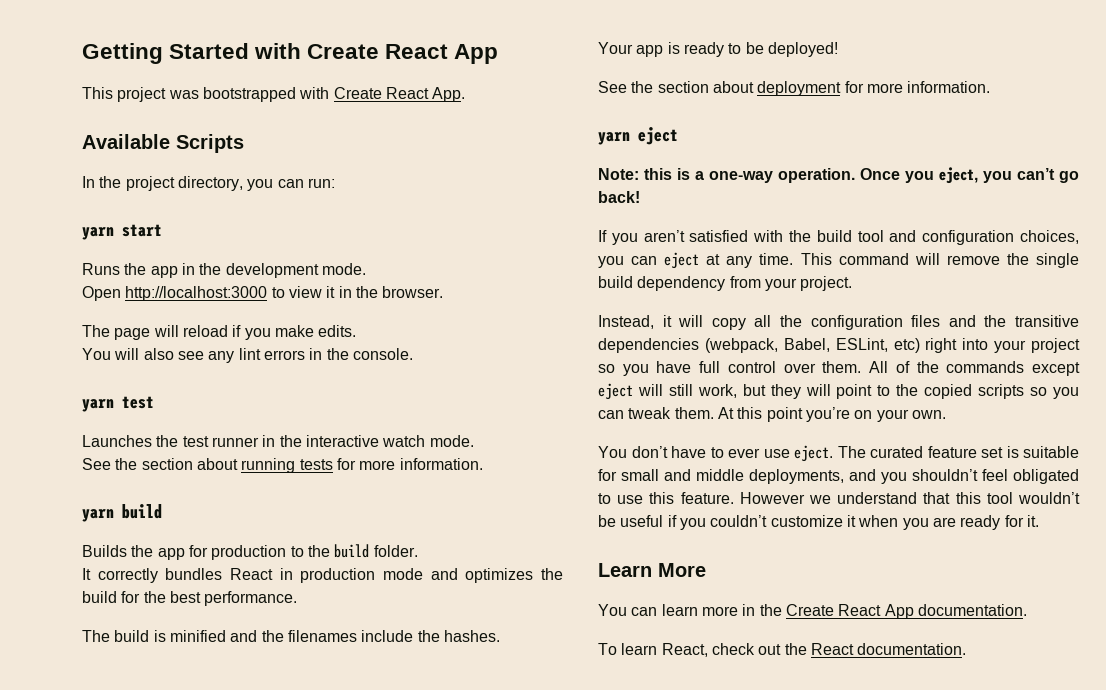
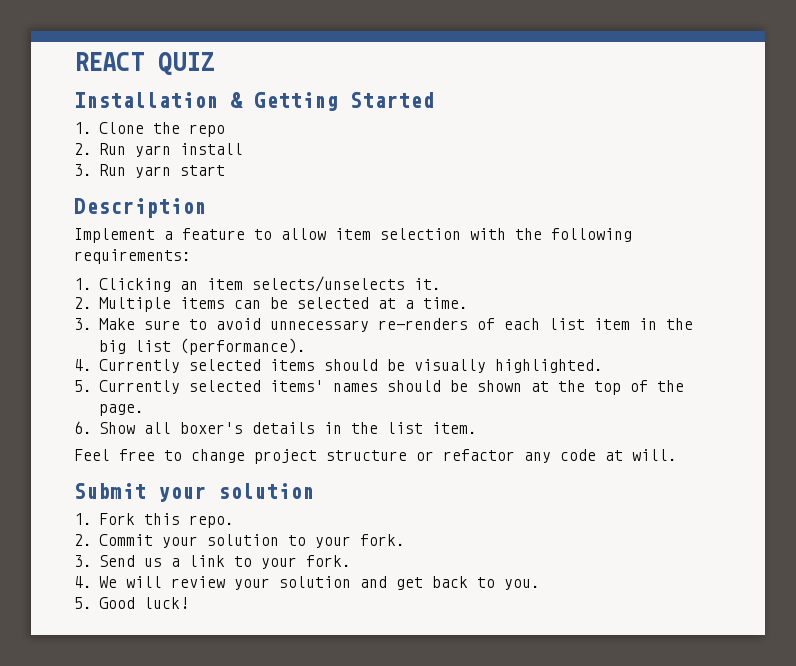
[82,43,499,64] [82,87,466,102] [82,134,244,153] [82,176,335,191] [82,224,162,240] [82,263,366,278] [82,286,444,301] [82,325,357,340] [82,348,413,363] [82,396,154,412] [82,435,474,447] [82,458,483,473] [82,504,162,522] [82,544,418,560] [82,568,563,583] [82,591,298,606] [82,630,500,642] [598,42,838,57] [598,81,991,96] [598,127,678,145] [598,167,1079,184] [598,191,640,203] [598,230,1079,245] [598,252,1079,269] [598,276,853,291] [598,315,1079,330] [598,338,1080,353] [598,361,1080,376] [598,383,1079,400] [598,407,946,422] [598,445,1079,462] [598,469,1079,484] [598,492,1080,504] [598,515,1039,530] [598,563,706,577] [598,604,1027,619] [598,643,967,657] Getting Started with Create React App // This project was bootstrapped with Create React App. // Available Scripts // In the project directory, you can run: // yarn start // Runs the app in the development mode. // Open http://localhost:3000 to view it in the browser. // The page will reload if you make edits. // You will also see any lint errors in the console. // yarn test // Launches the test runner in the interactive watch mode. // See the section about running tests for more information. // yarn build // Builds the app for production to the build folder. // It correctly bundles React in production mode and optimizes the build for the best performance. // The build is minified and the filenames include the hashes. // Your app is ready to be deployed! // See the section about deployment for more information. // yarn eject // Note: this is a one-way operation. Once you eject, you can’t go back! // If you aren’t satisfied with the build tool and configuration choices, you can eject at any time. This command will remove the single build dependency from your project. // Instead, it will copy all the configuration files and the transitive dependencies (webpack, Babel, ESLint, etc) right into your project so you have full control over them. All of the commands except eject will still work, but they will point to the copied scripts so you can tweak them. At this point you’re on your own. // You don’t have to ever use eject. The curated feature set is suitable for small and middle deployments, and you shouldn’t feel obligated to use this feature. However we understand that this tool wouldn’t be useful if you couldn’t customize it when you are ready for it. // Learn More // You can learn more in the Create React App documentation. // To learn React, check out the React documentation. -> [74,52,214,75] [74,92,434,111] [74,122,225,137] [74,143,243,157] [74,164,225,178] [74,198,206,218] [74,228,632,243] [74,249,191,264] [74,276,441,292] [74,297,468,312] [74,318,693,332] [98,338,306,355] [74,359,603,373] [74,380,684,395] [98,404,144,416] [74,421,477,434] [74,449,677,464] [74,483,314,502] [74,513,234,528] [74,534,405,548] [74,555,351,569] [74,576,540,590] [74,597,189,609] REACT QUIZ // Installation & Getting Started // 1. Clone the repo // 2. Run yarn install // 3. Run yarn start // Description // Implement a feature to allow item selection with the following requirements: // 1. Clicking an item selects/unselects it. // 2. Multiple items can be selected at a time. // 3. Make sure to avoid unnecessary re-renders of each list item in the big list (performance). // 4. Currently selected items should be visually highlighted. // 5. Currently selected items' names should be shown at the top of the page. // 6. Show all boxer's details in the list item. // Feel free to change project structure or refactor any code at will. // Submit your solution // 1. Fork this repo. // 2. Commit your solution to your fork. // 3. Send us a link to your fork. // 4. We will review your solution and get back to you. // 5. Good luck!

